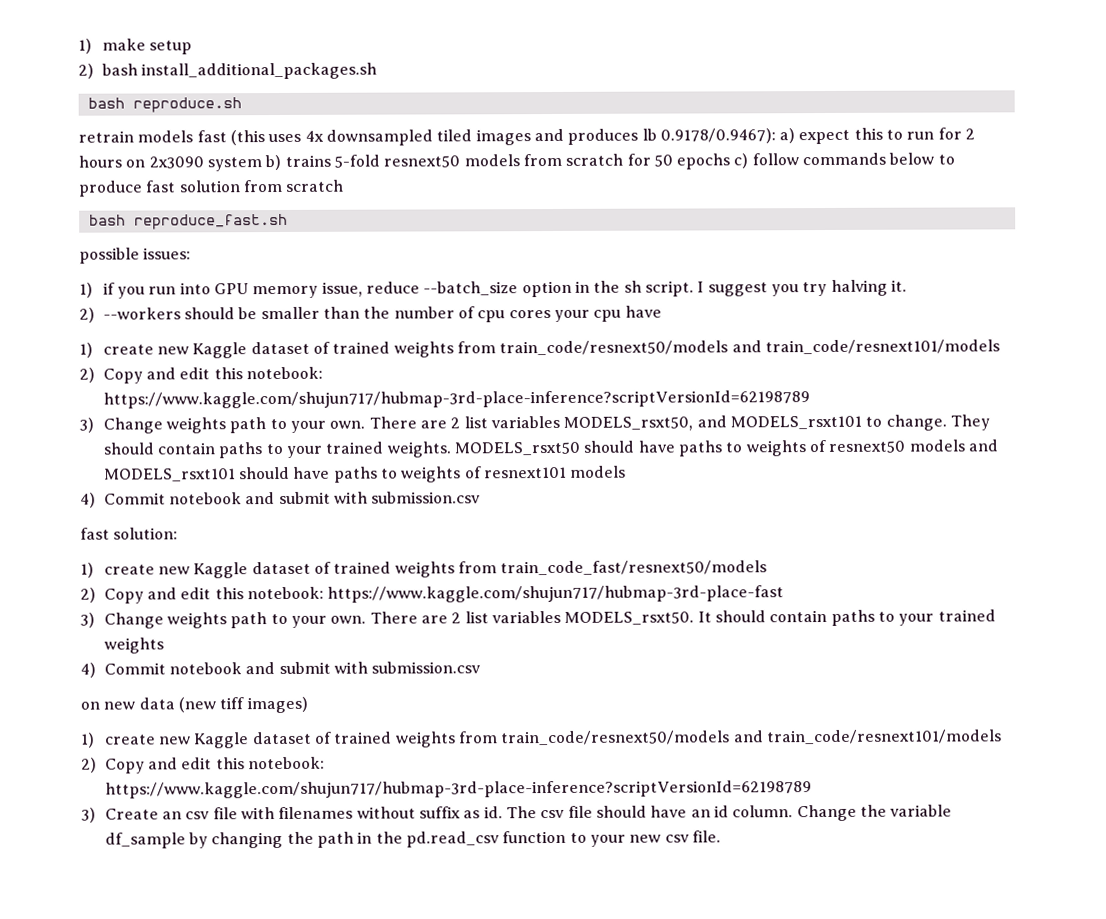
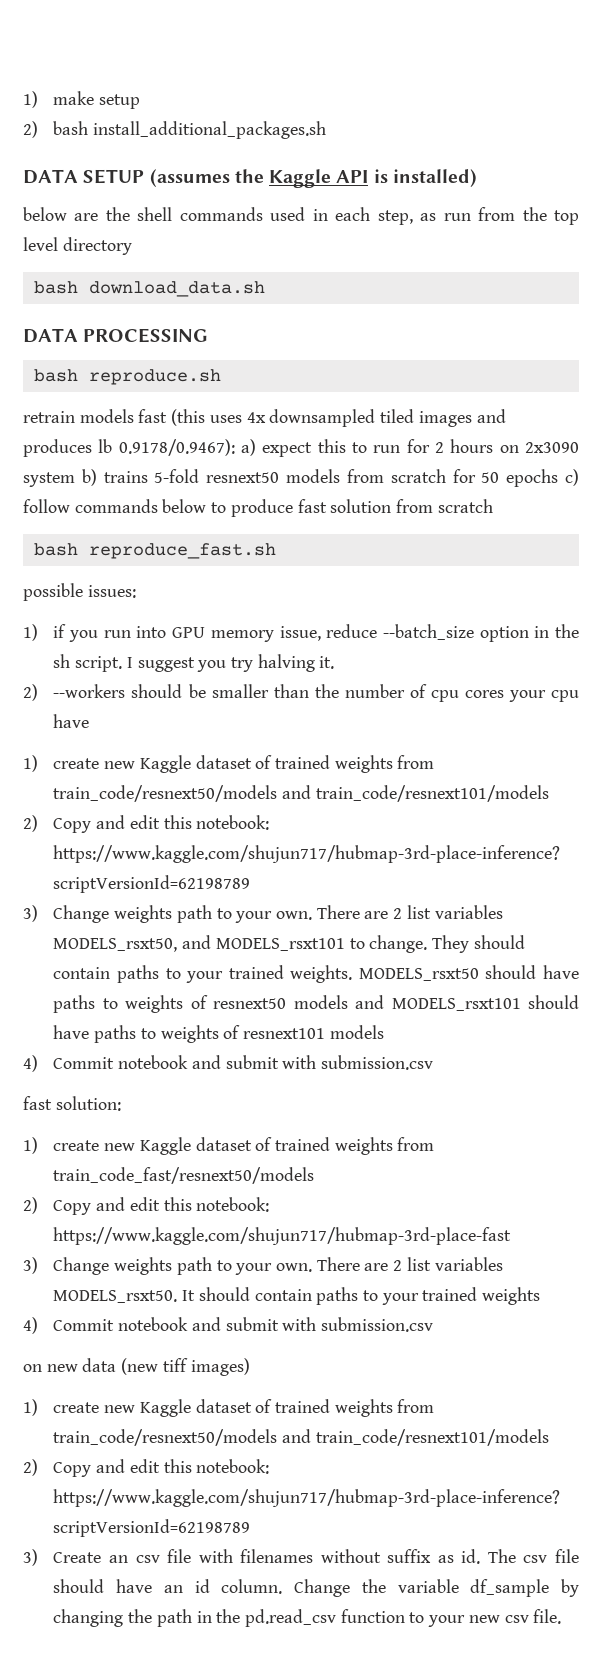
(378, 71) none -> [23,169,477,188] [23,207,579,225] [23,237,132,255] [33,281,265,297] [23,328,209,343] // DATA SETUP (assumes the Kaggle API is installed) // below are the shell commands used in each step, as run from the top level directory // bash download_data.sh // DATA PROCESSING

